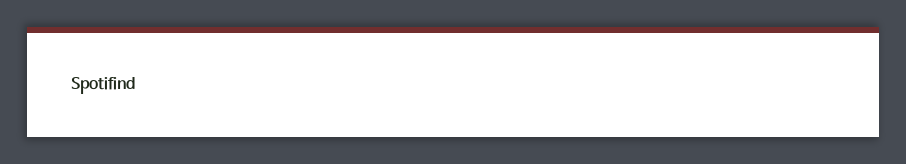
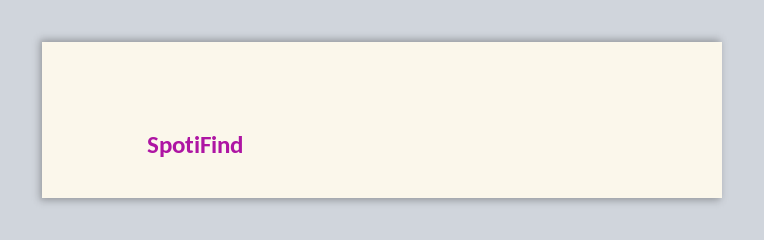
[71,77,135,94] Spotifind -> [147,136,243,157] SpotiFind

